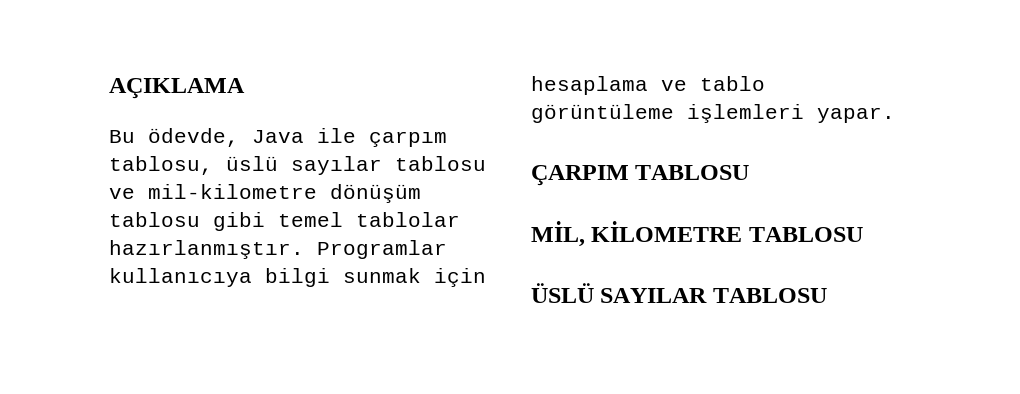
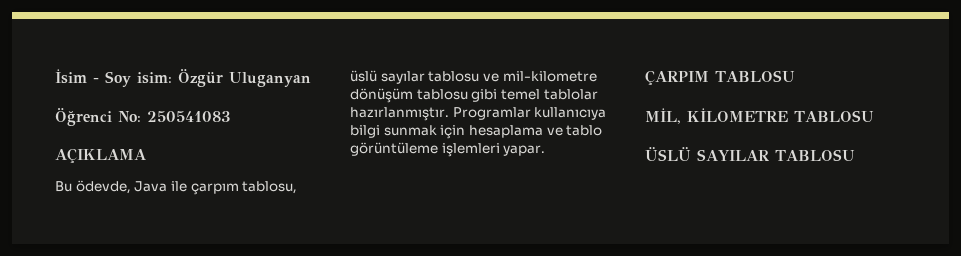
(109, 88) none -> [55,69,311,87] [55,108,230,126] İsim - Soy isim: Özgür Uluganyan // Öğrenci No: 250541083 //

